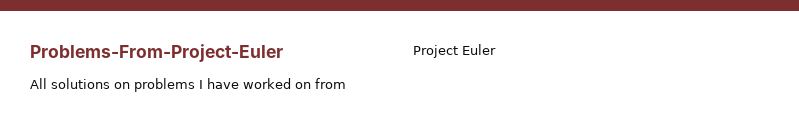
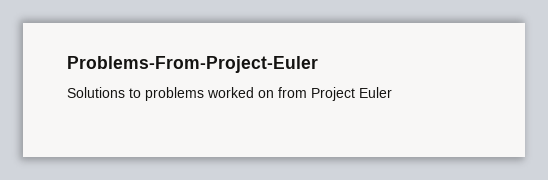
[30,78,239,92] All solutions on problems I have -> [67,87,204,101] Solutions to problems

